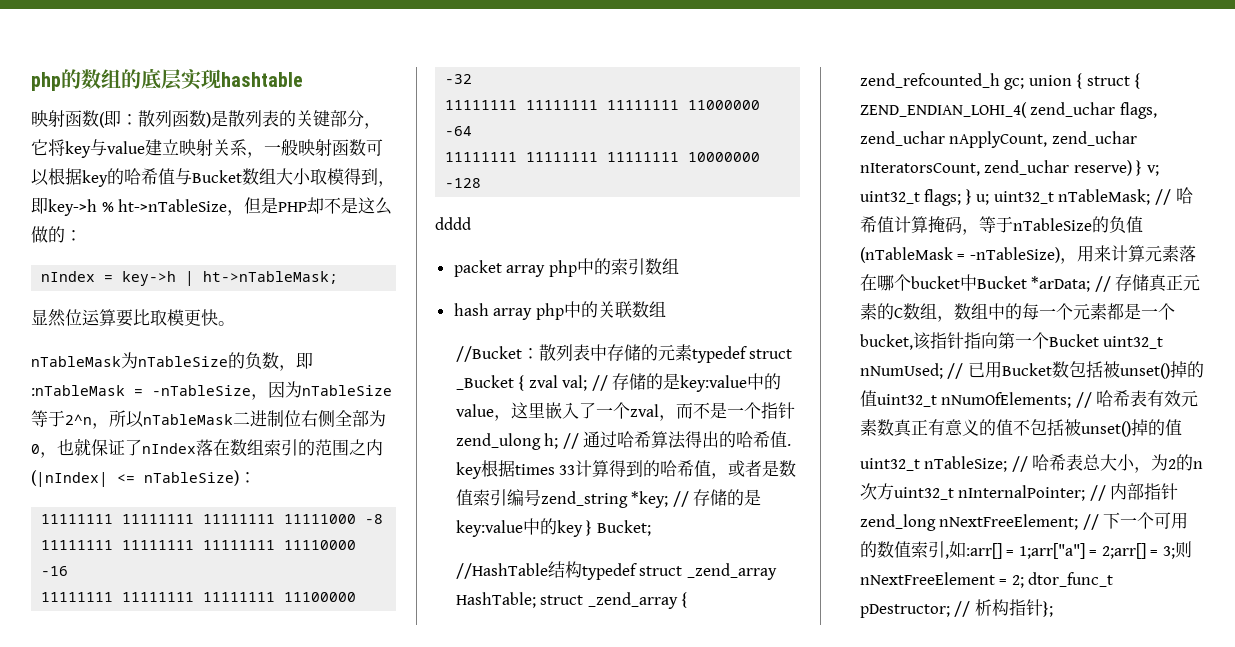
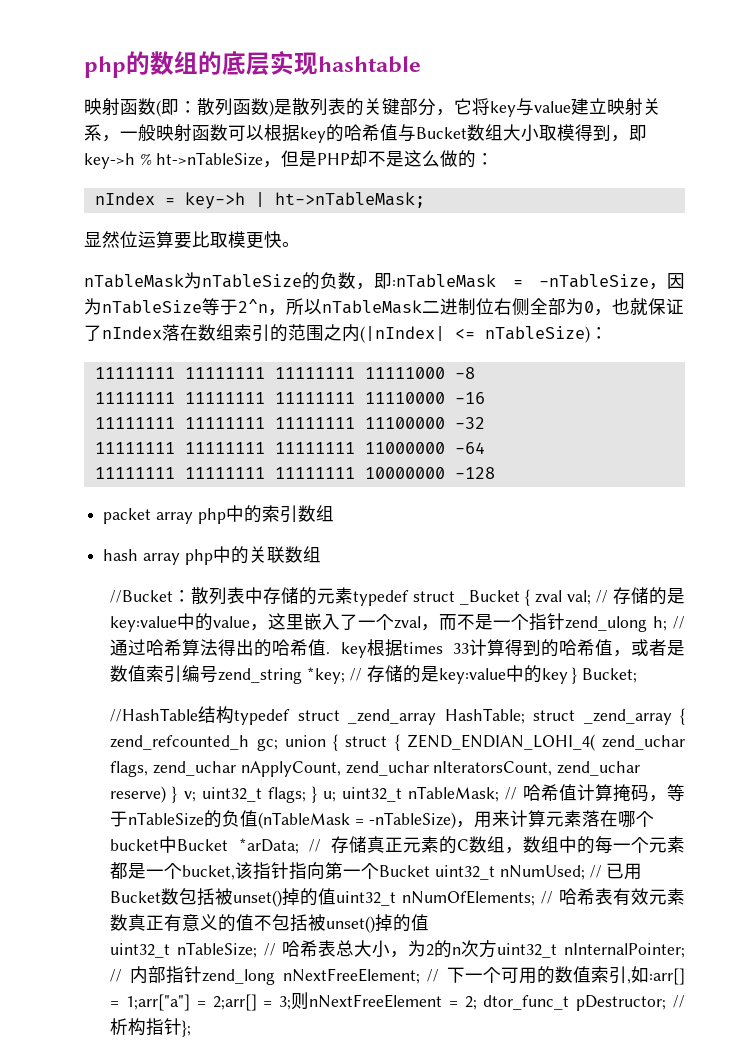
[435,217,471,230] // dddd -> (495, 473) none

